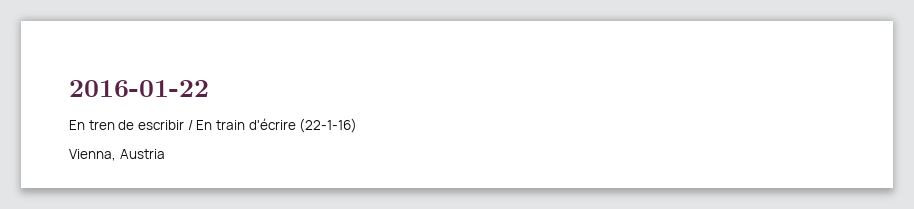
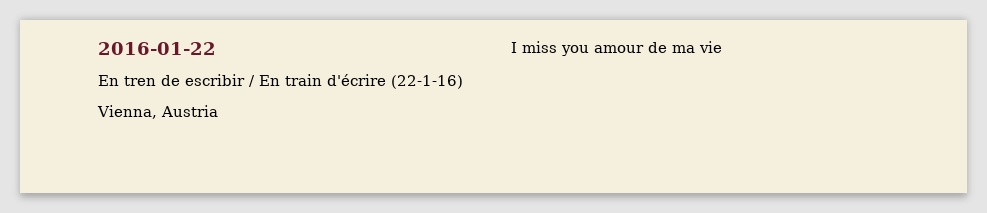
(165, 154) none -> [511,41,722,56] // I miss you amour de ma vie

